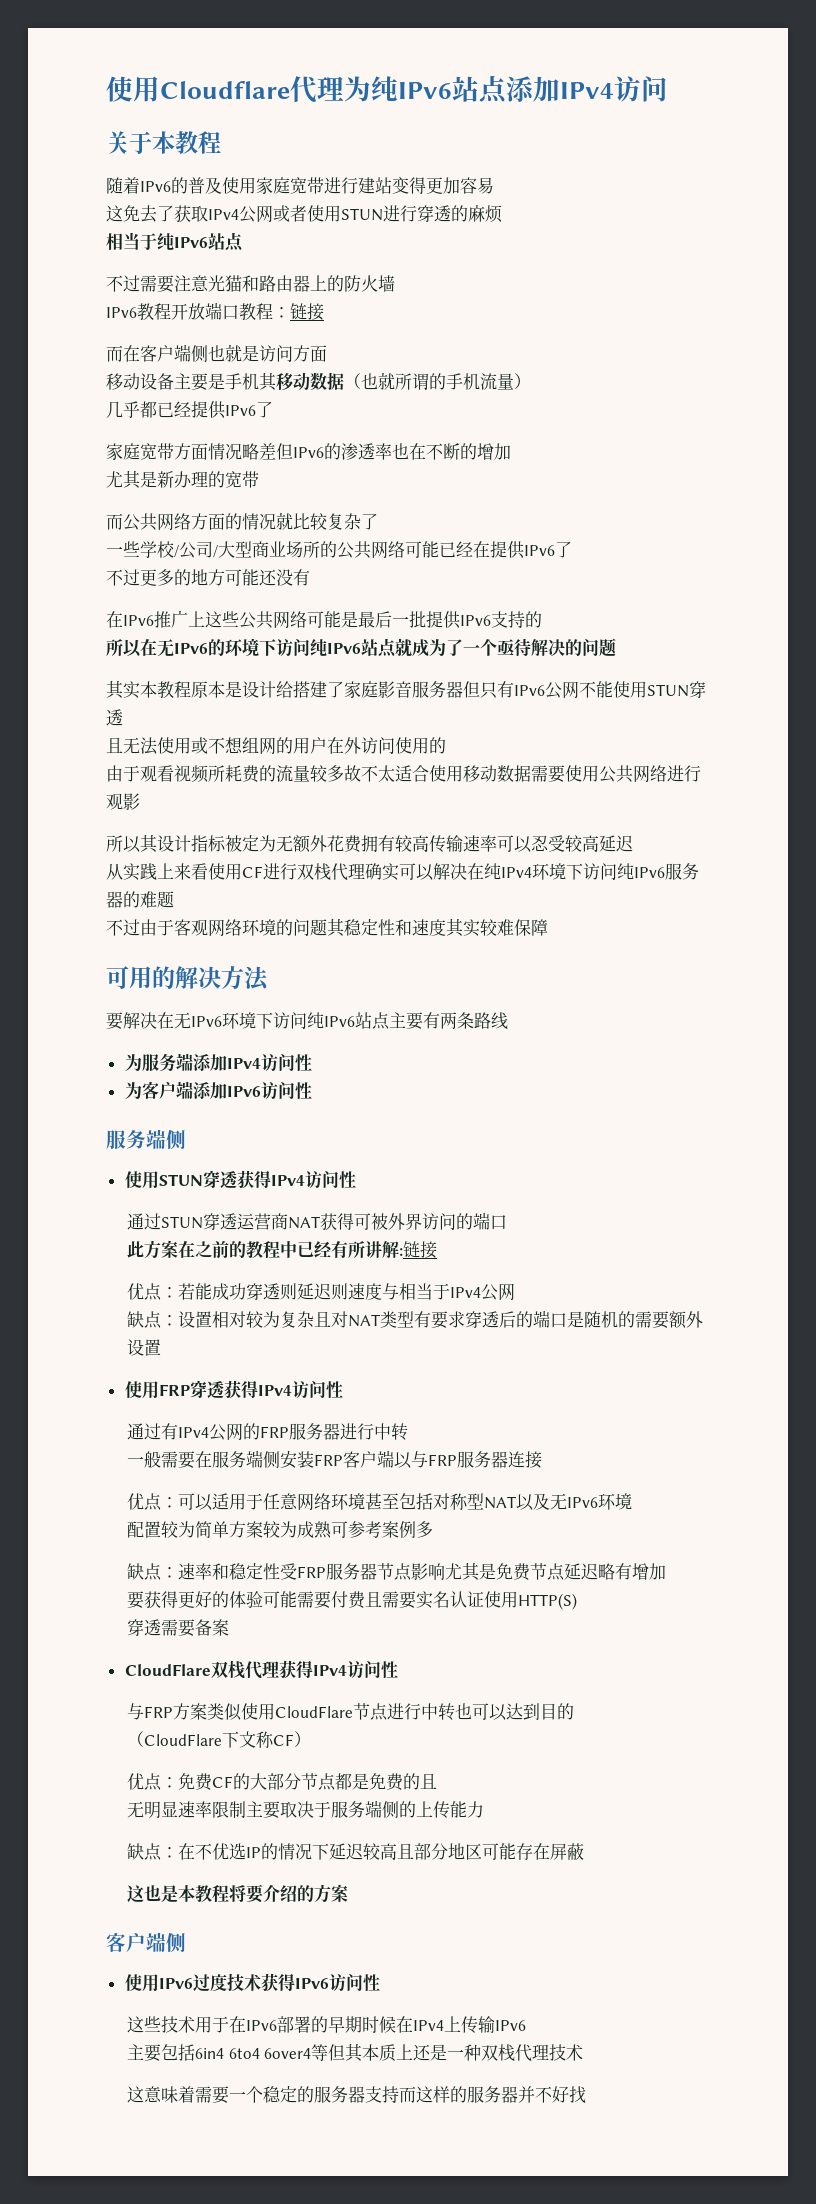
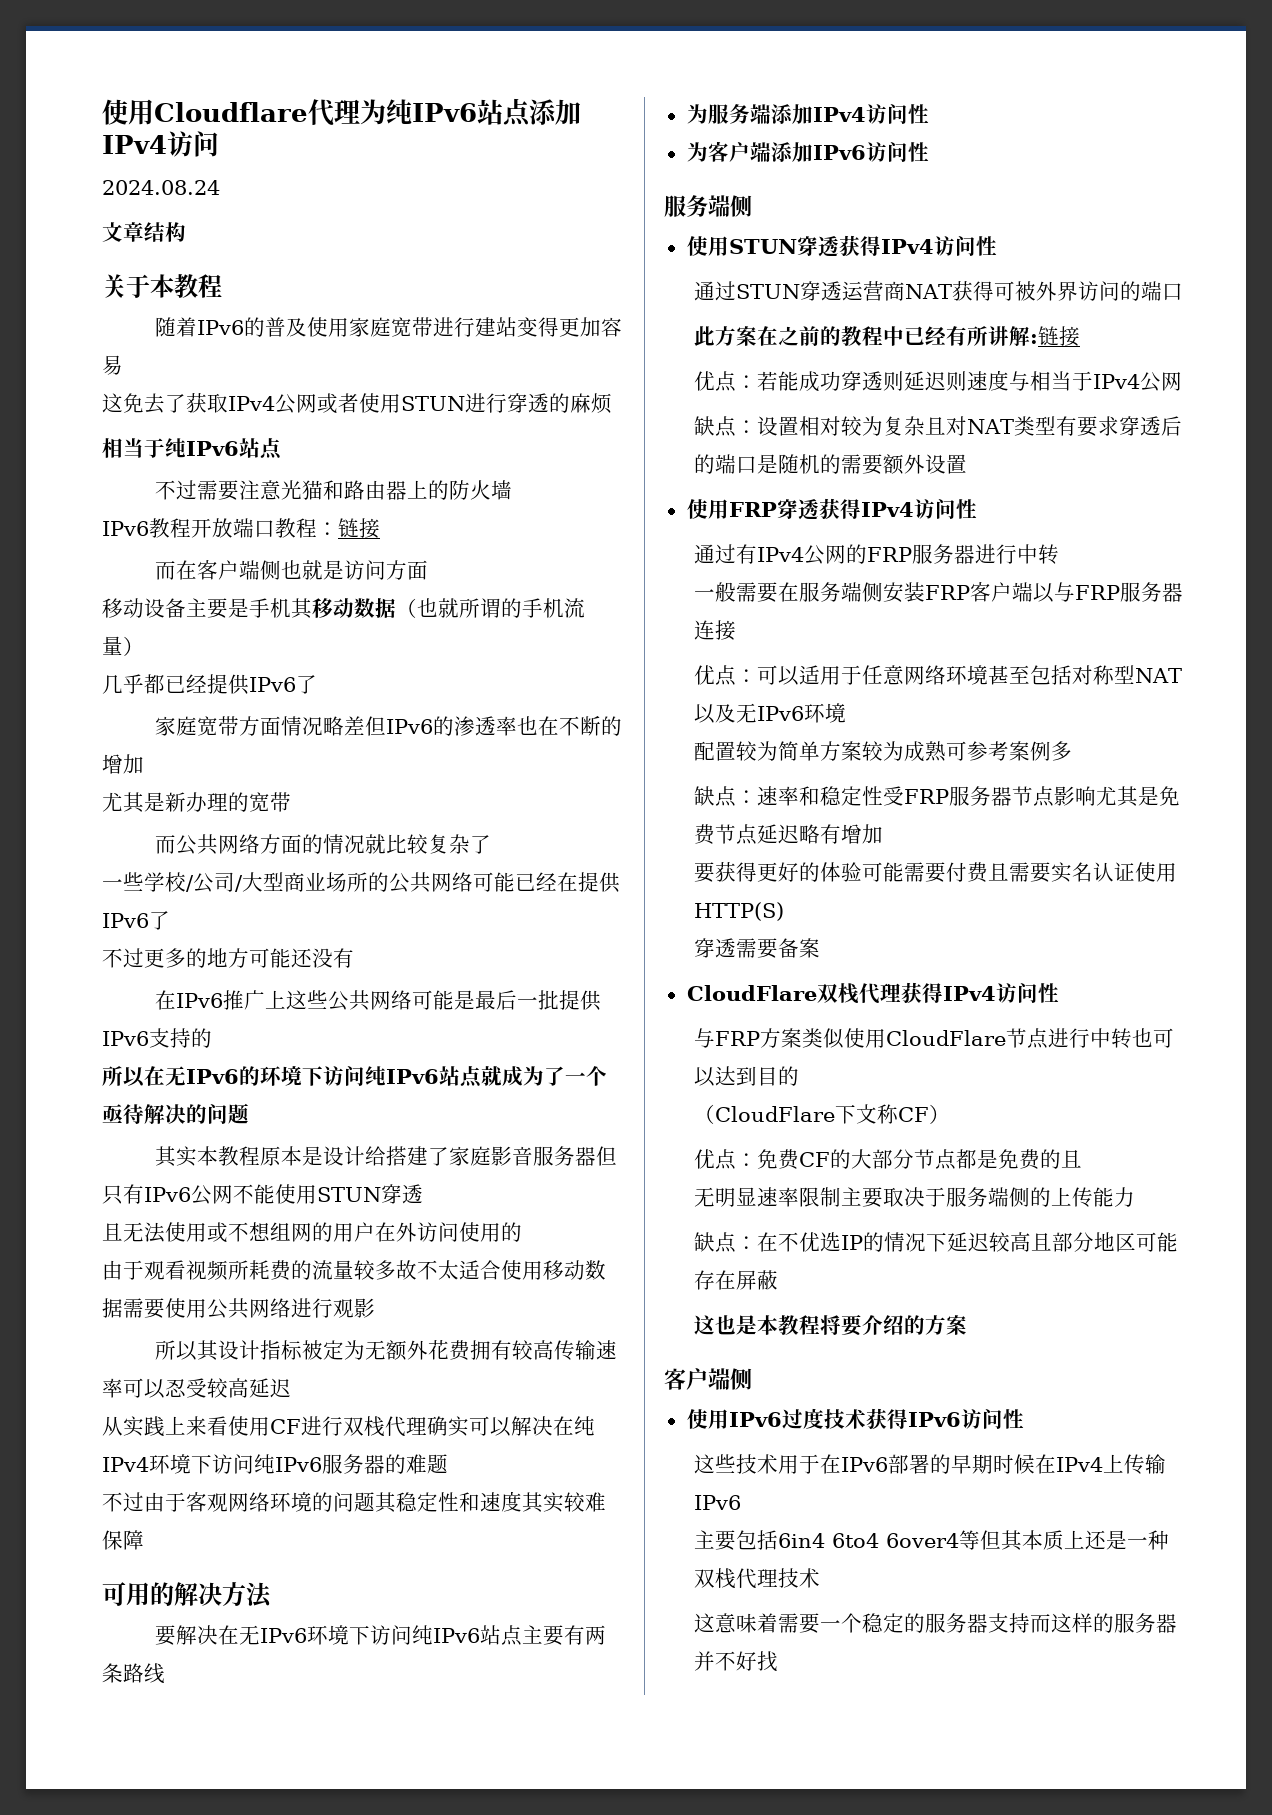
(668, 89) none -> [102,180,220,195] [102,222,186,242] // 2024.08.24 // 文章结构

